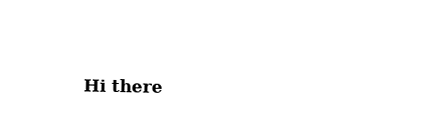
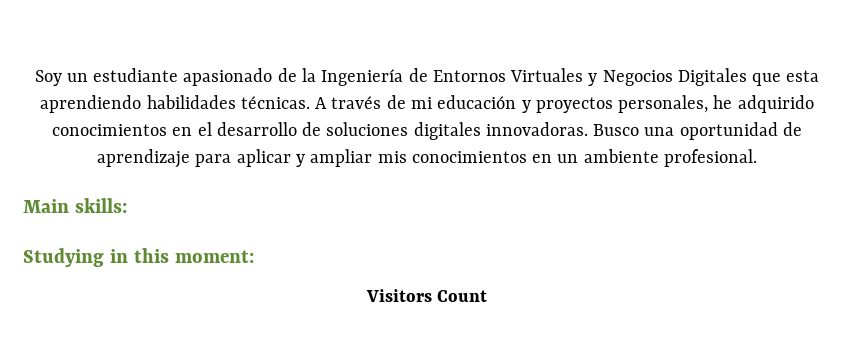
[83,78,163,93] Hi there -> [34,68,820,86] [40,95,814,113] [52,122,802,140] [97,149,757,168] [23,198,127,213] [23,248,254,267] [365,289,488,302] Soy un estudiante apasionado de la Ingeniería de Entornos Virtuales y Negocios Digitales que esta aprendiendo habilidades técnicas. A través de mi educación y proyectos personales, he adquirido conocimientos en el desarrollo de soluciones digitales innovadoras. Busco una oportunidad de aprendizaje para aplicar y ampliar mis conocimientos en un ambiente profesional. // Main skills: // Studying in this moment: // Visitors Count

